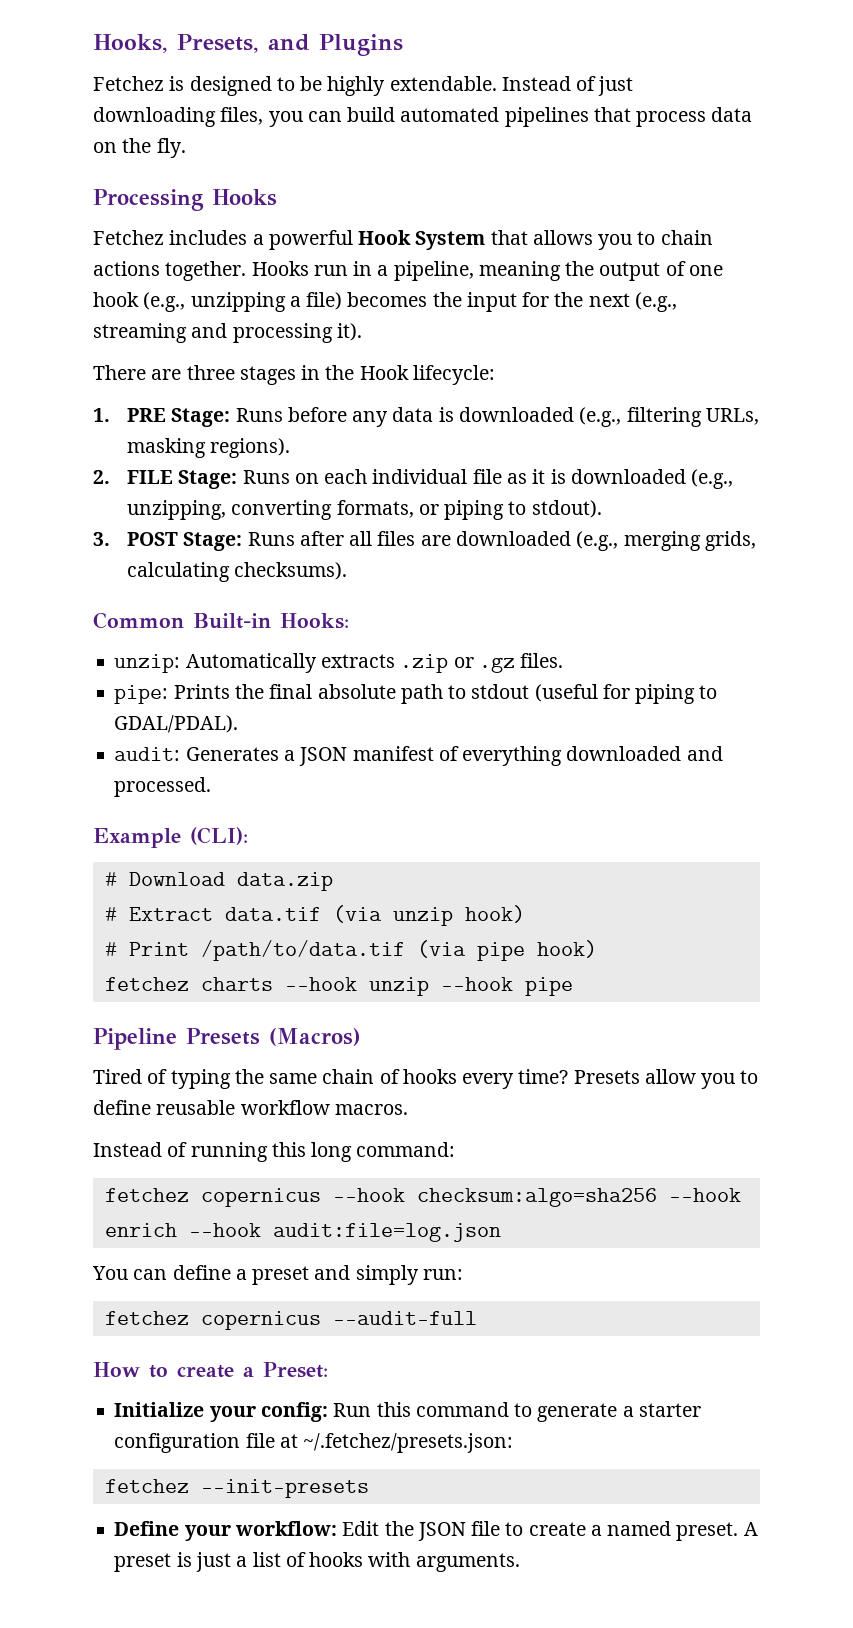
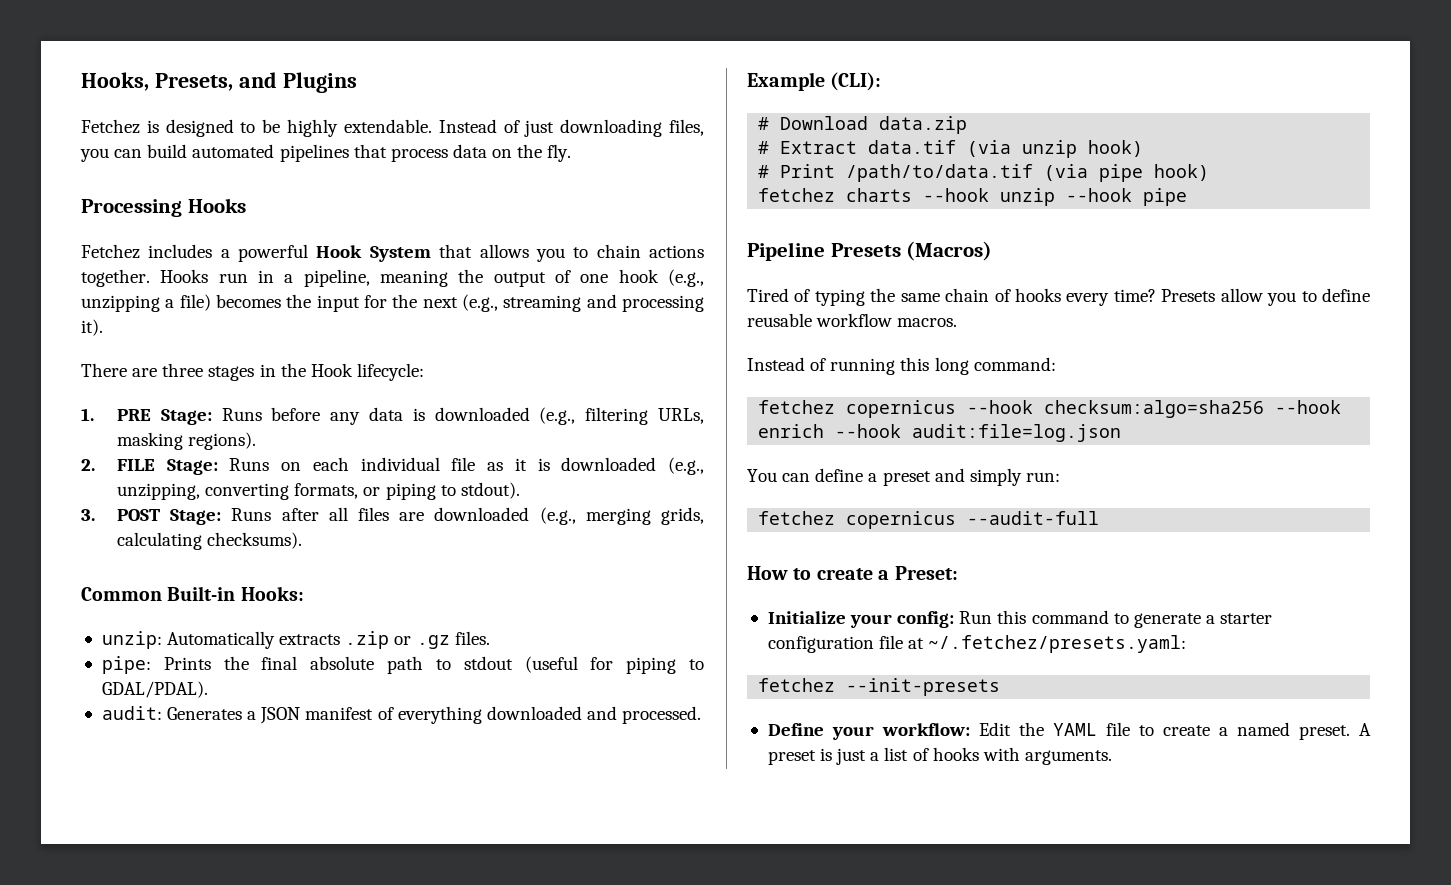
[303,1433,514,1453] ~/.fetchez/presets.json: -> [928,635,1187,653] ~/.fetchez/presets.yaml:
[417,1522,466,1541] JSON -> [1052,723,1097,736] YAML

